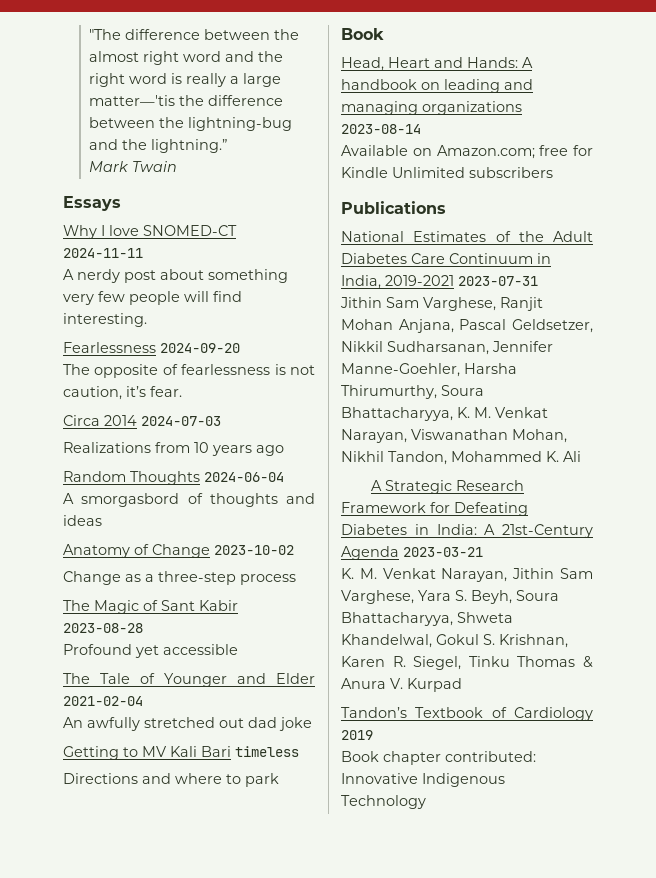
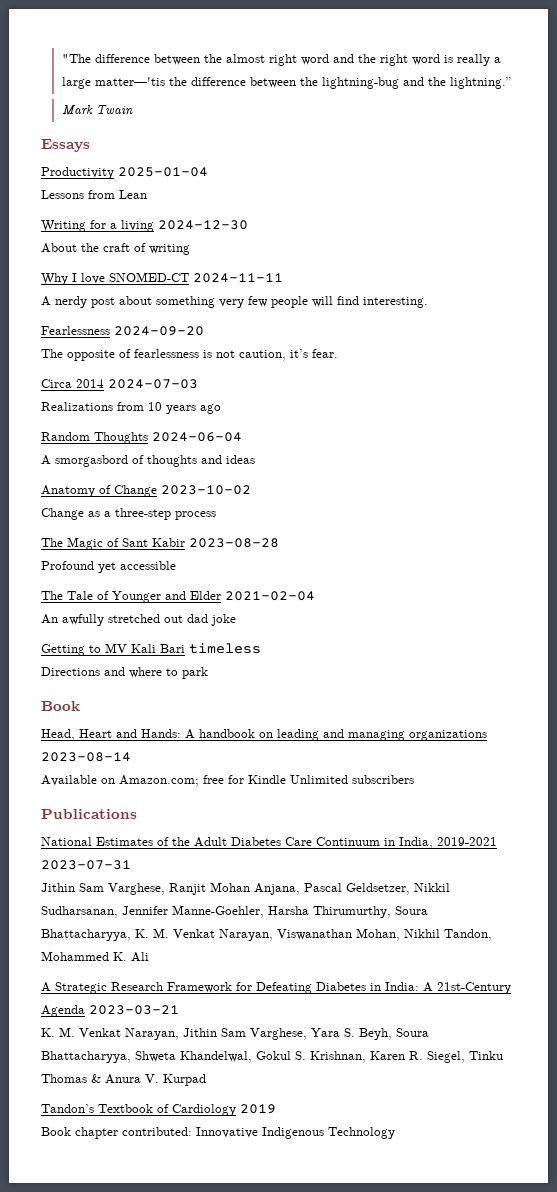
(121, 203) none -> [41,167,208,179] [41,190,147,199] [41,220,248,232] [41,243,190,255] // Productivity 2025-01-04 // Lessons from Lean // Writing for a living 2024-12-30 // About the craft of writing

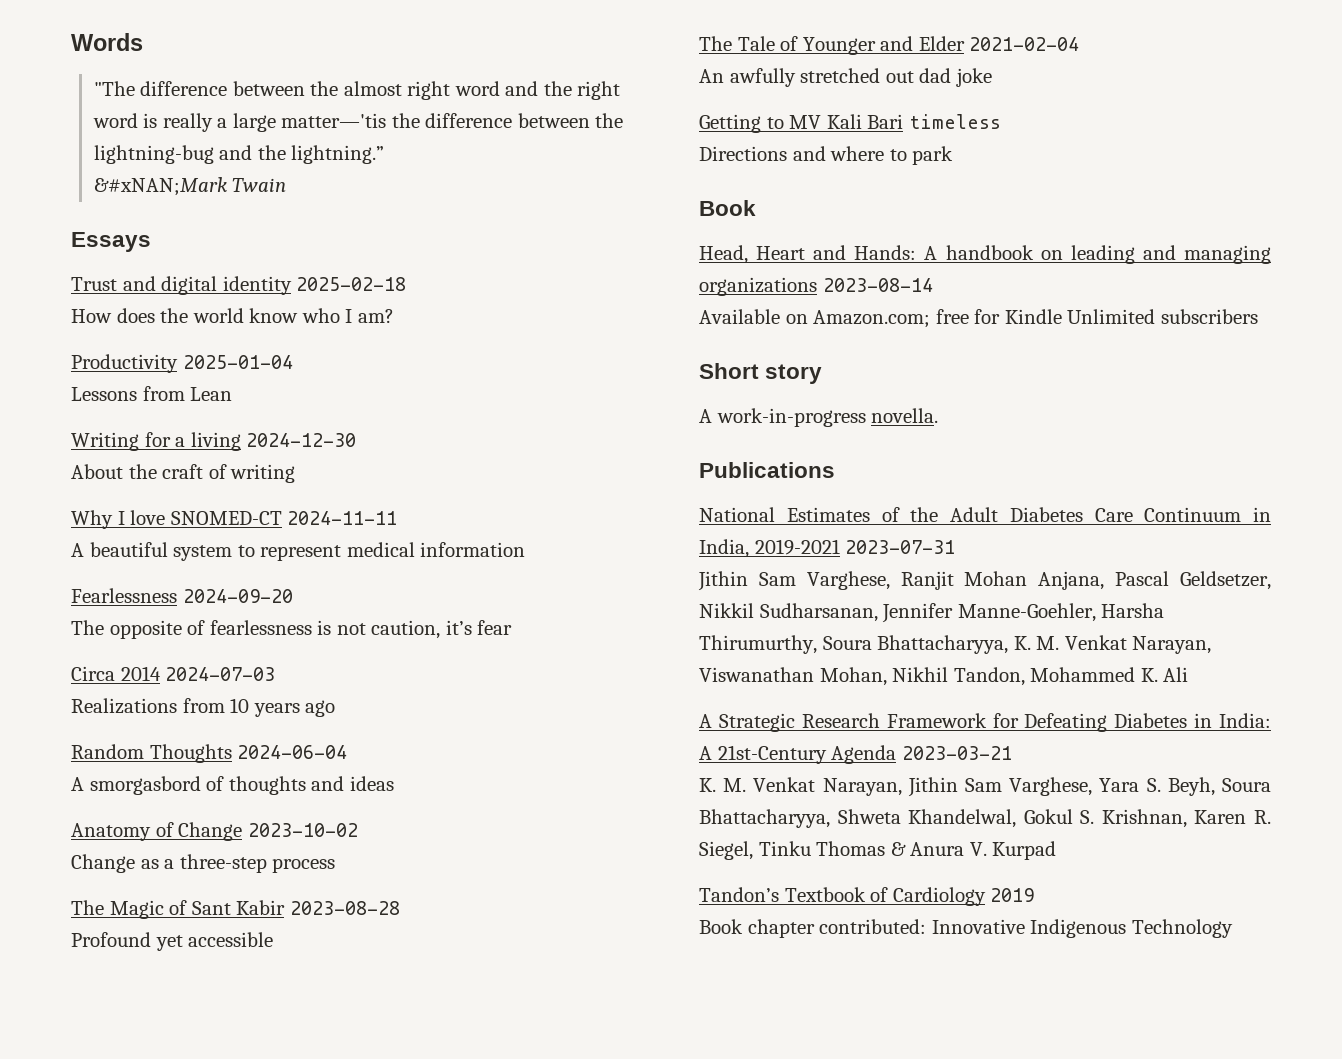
(61, 58) none -> [71,33,143,51] Words //
[61,105,93,116] Mark -> [93,177,227,196] &#xNAN;Mark
(90, 145) none -> [71,276,407,295] [71,308,394,323] // Trust and digital identity 2025-02-18 // How does the world know who I am?
[55,296,428,308] nerdy post about something very few people will find interesting. -> [89,542,526,561] beautiful system to represent medical information
[312,349,338,358] fear. -> [477,620,513,635] fear
(414, 779) none -> [699,363,823,384] [699,408,939,427] // Short story // A work-in-progress novella.

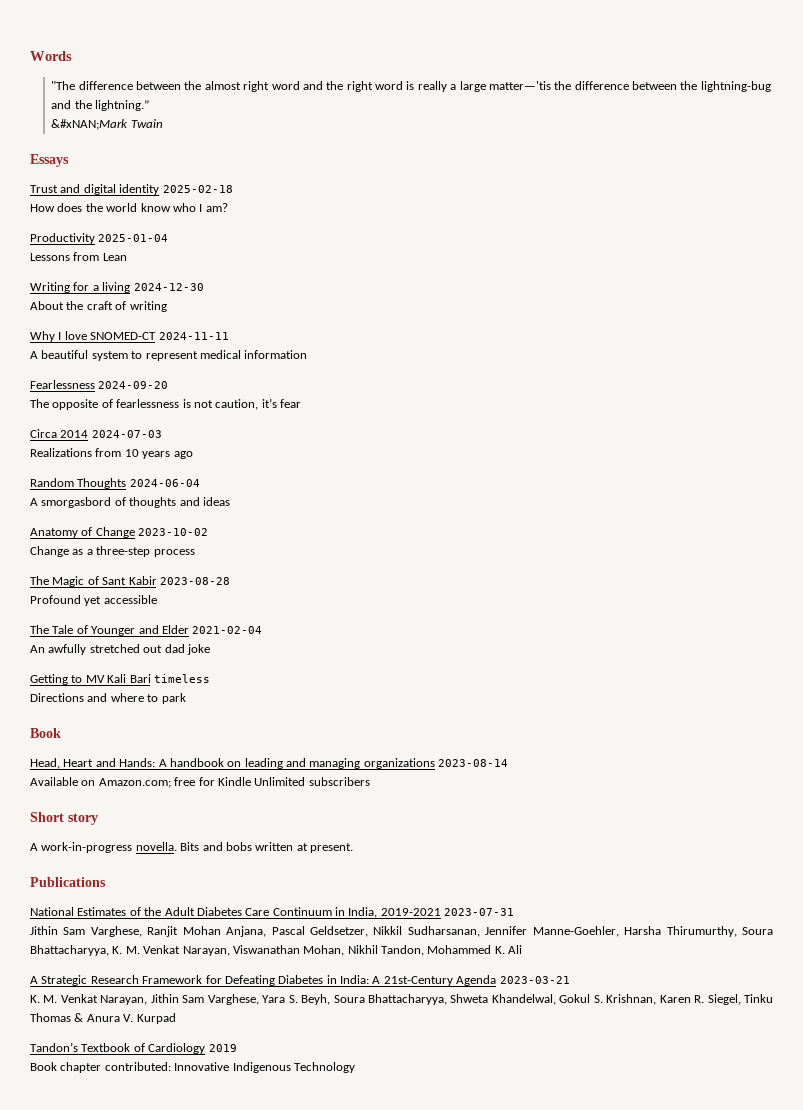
(939, 415) none -> [180,842,353,853] Bits and bobs written at present.

